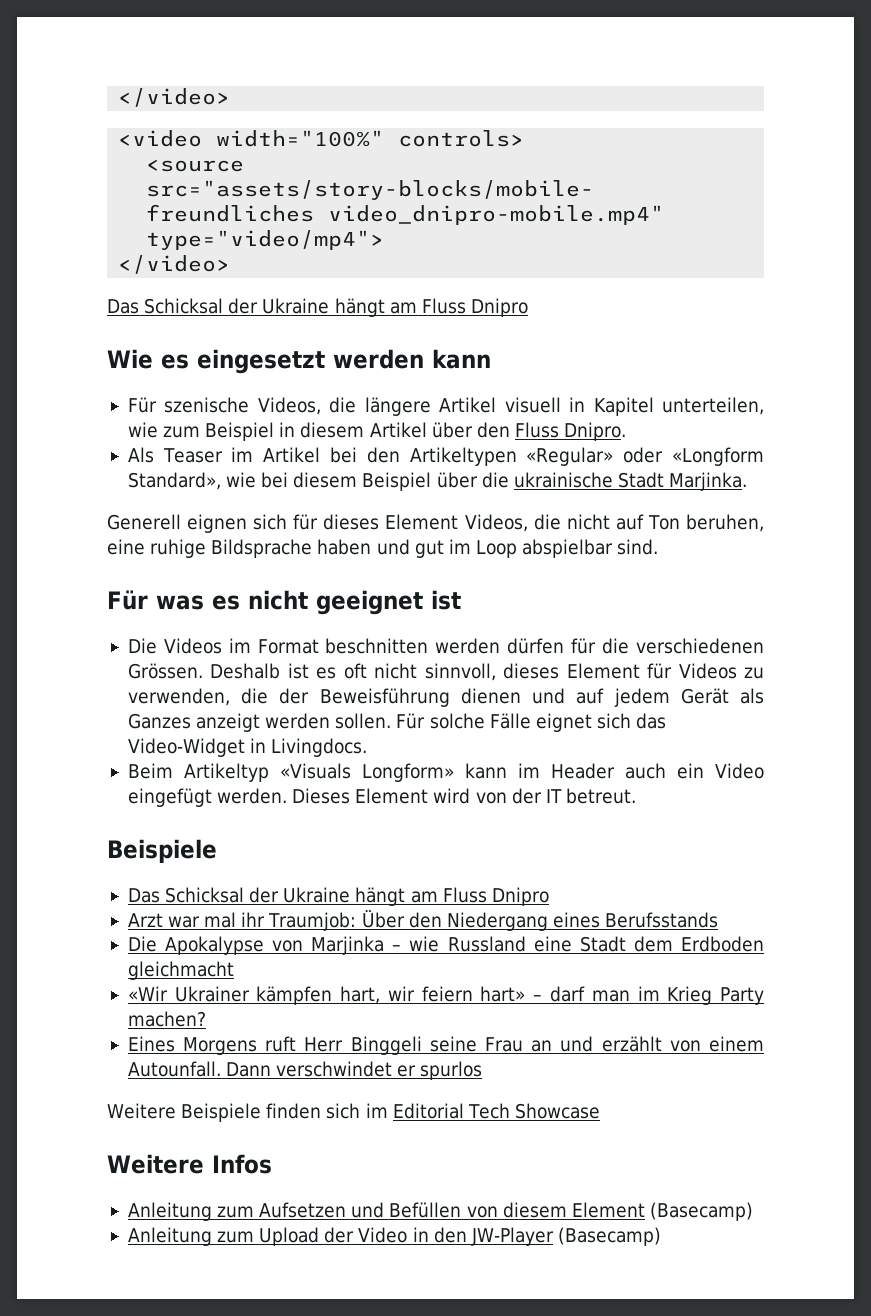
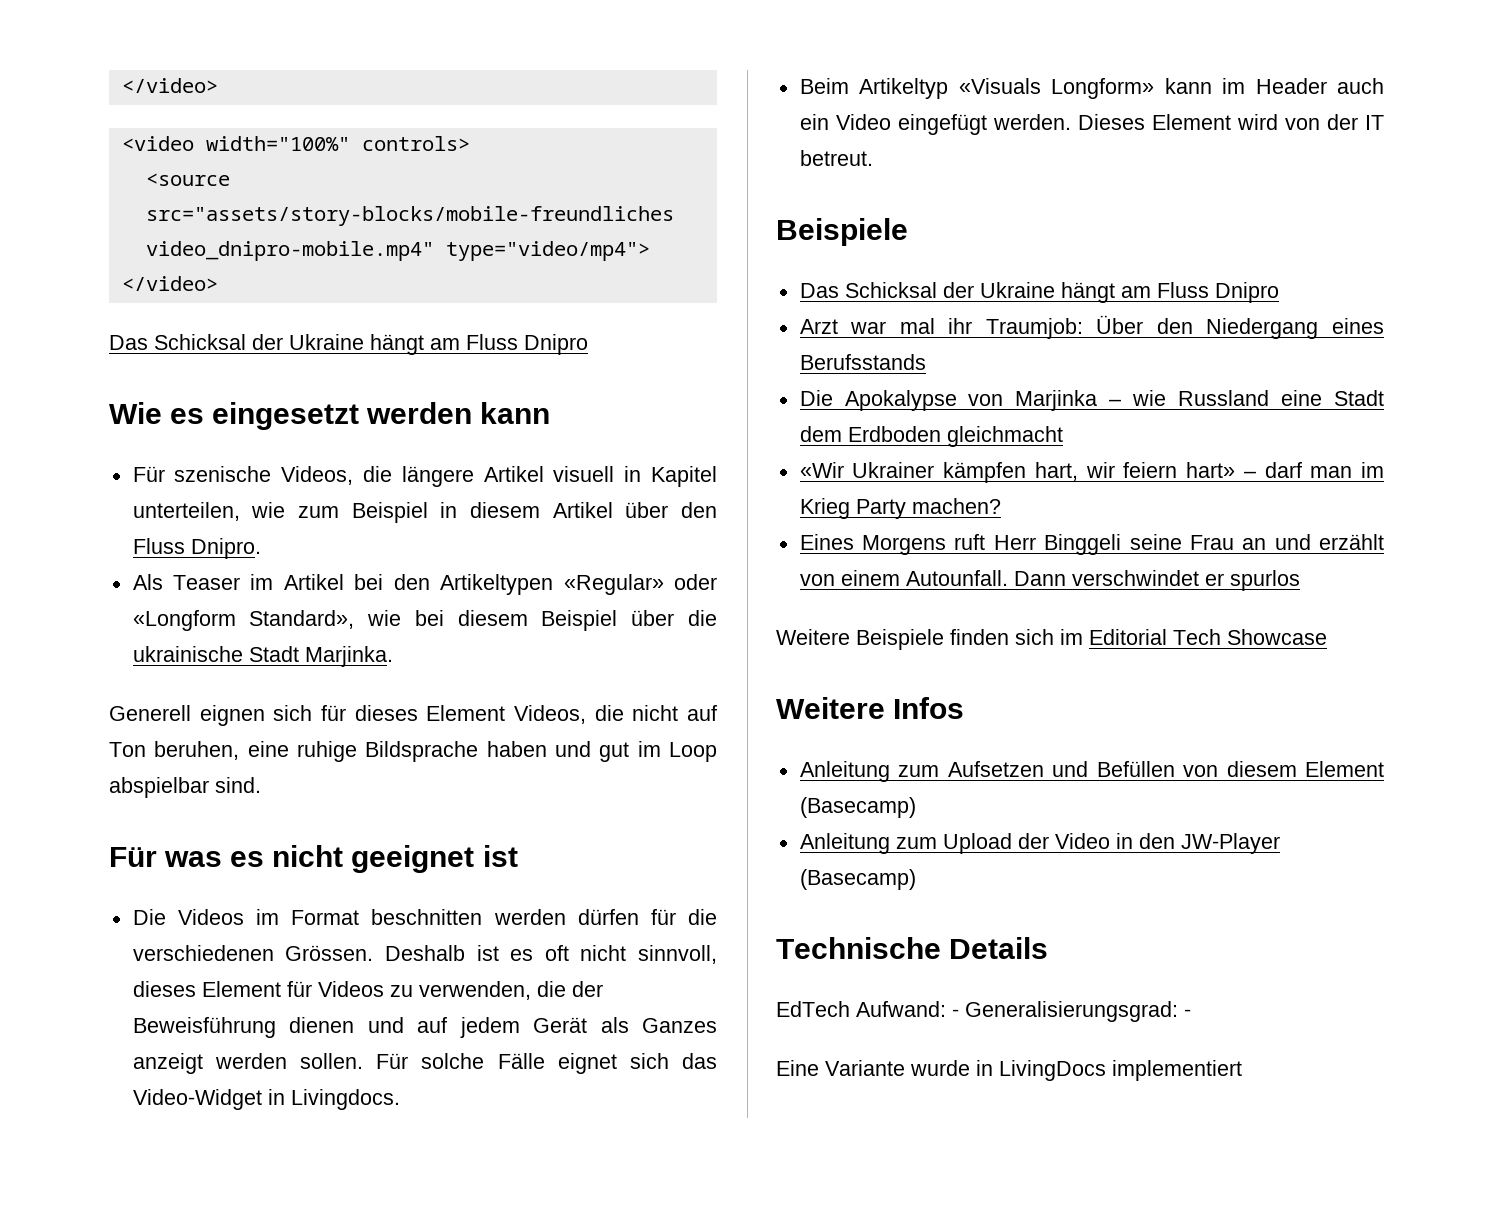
(661, 1236) none -> [776,937,1049,959] [776,1001,1191,1022] [776,1060,1242,1081] // Technische Details // EdTech Aufwand: - Generalisierungsgrad: - // Eine Variante wurde in LivingDocs implementiert

